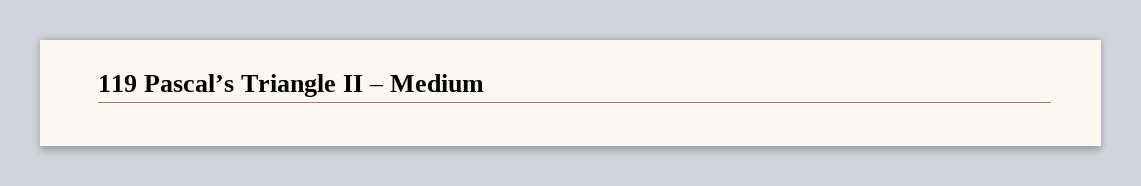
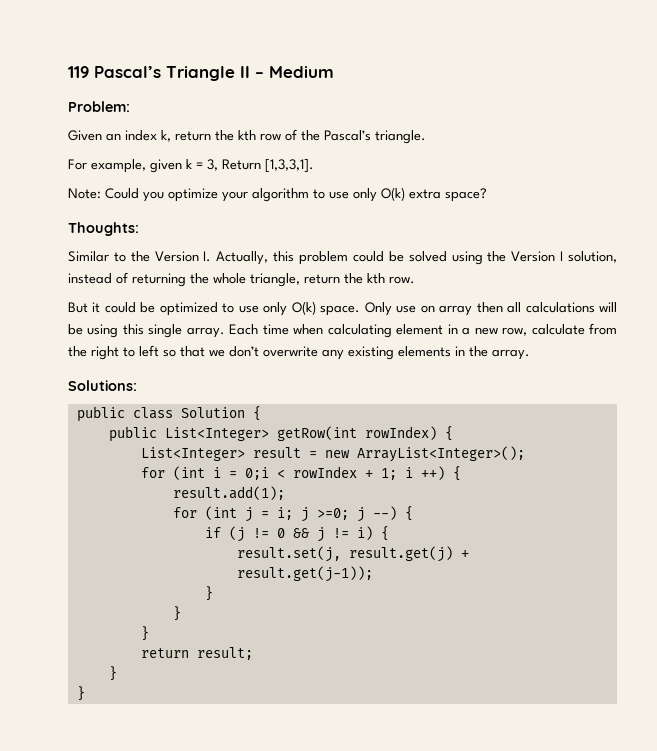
(485, 83) none -> [68,101,130,112] [68,129,426,144] [68,159,314,173] [68,187,487,202] [68,222,139,236] [68,251,618,265] [68,272,415,287] [68,301,618,316] [68,323,617,338] [68,345,530,360] [68,380,137,391] [76,406,261,422] [108,426,453,442] [140,446,525,462] [140,466,461,481] [172,486,285,500] [172,506,413,522] [204,526,389,542] [236,546,469,562] [236,566,373,582] [204,586,213,601] [172,606,181,621] [140,626,149,641] [140,647,253,660] [108,666,117,681] [76,686,85,701] // Problem: // Given an index k, return the kth row of the Pascal’s triangle. // For example, given k = 3, Return [1,3,3,1]. // Note: Could you optimize your algorithm to use only O(k) extra space? // Thoughts: // Similar to the Version I. Actually, this problem could be solved using the Version I solution, instead of returning the whole triangle, return the kth row. // But it could be optimized to use only O(k) space. Only use on array then all calculations will be using this single array. Each time when calculating element in a new row, calculate from the right to left so that we don’t overwrite any existing elements in the array. // Solutions: // public class Solution { // public List<Integer> getRow(int rowIndex) { // List<Integer> result = new ArrayList<Integer>(); // for (int i = 0;i < rowIndex + 1; i ++) { // result.add(1); // for (int j = i; j >=0; j --) { // if (j != 0 && j != i) { // result.set(j, result.get(j) + result.get(j-1)); // } // } // } // return result; // } // }

